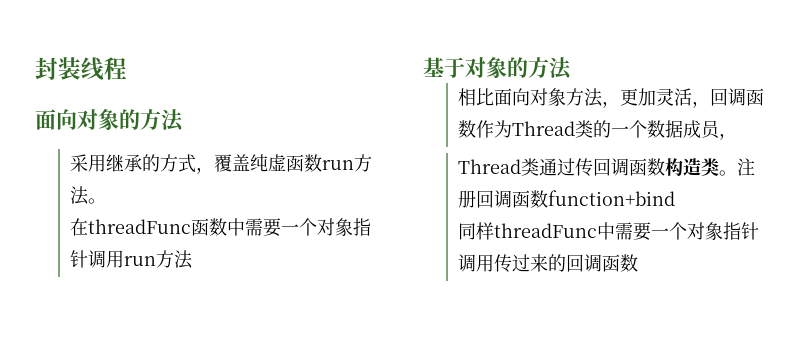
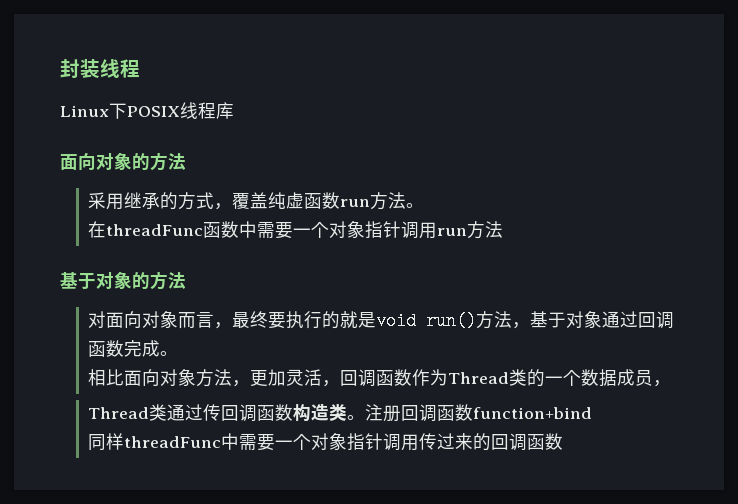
(127, 68) none -> [60,102,234,119] // Linux下POSIX线程库
(572, 68) none -> [88,311,675,330] [88,340,179,357] // 对面向对象而言，最终要执行的就是void run()方法，基于对象通过回调函数完成。

